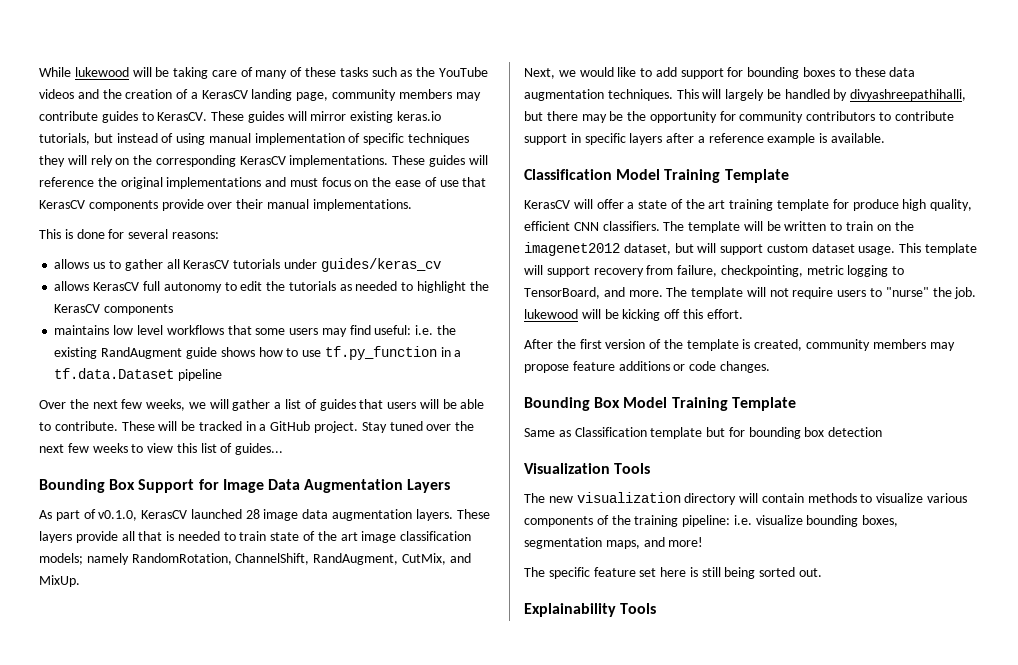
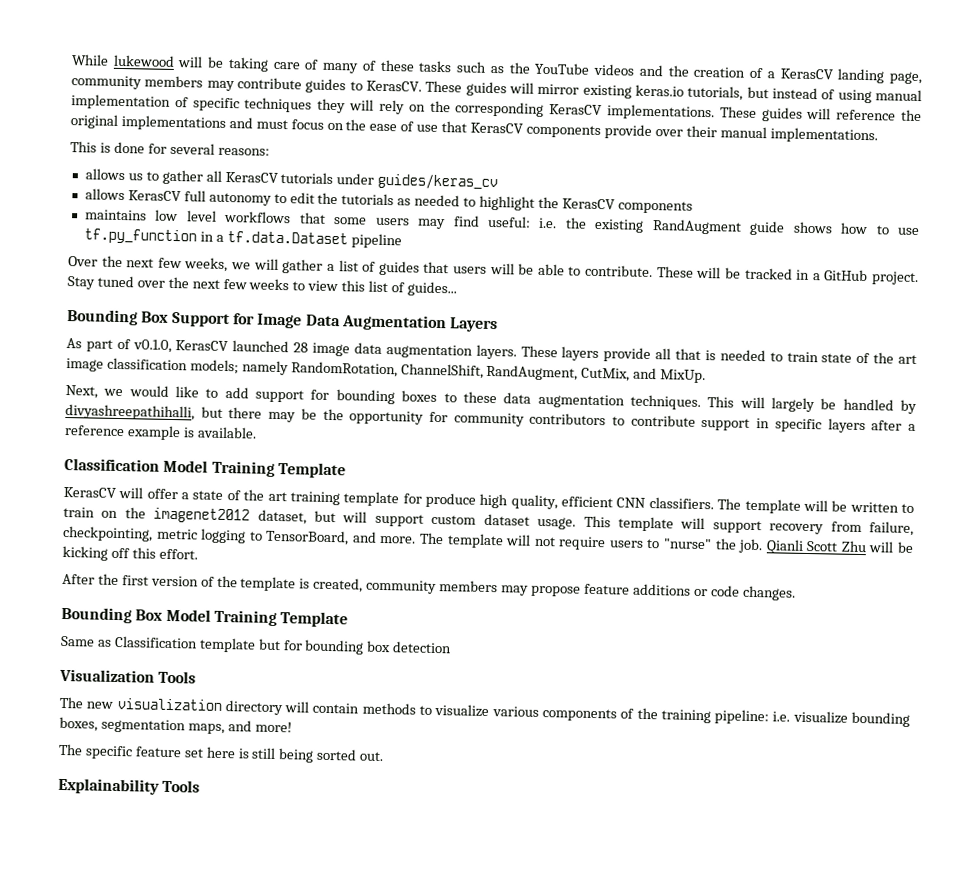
[524,309,578,319] lukewood -> [765,539,867,554] Qianli Scott Zhu

